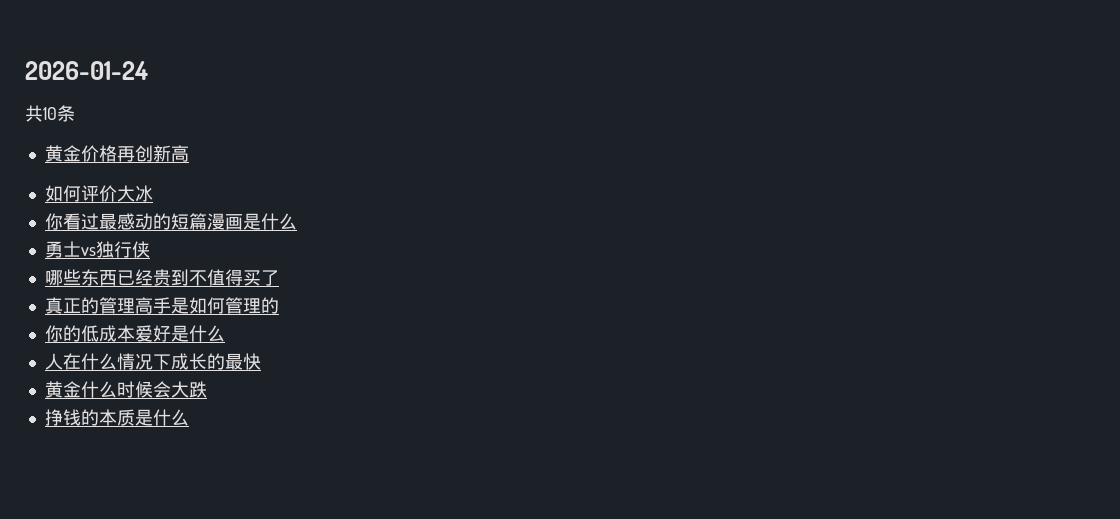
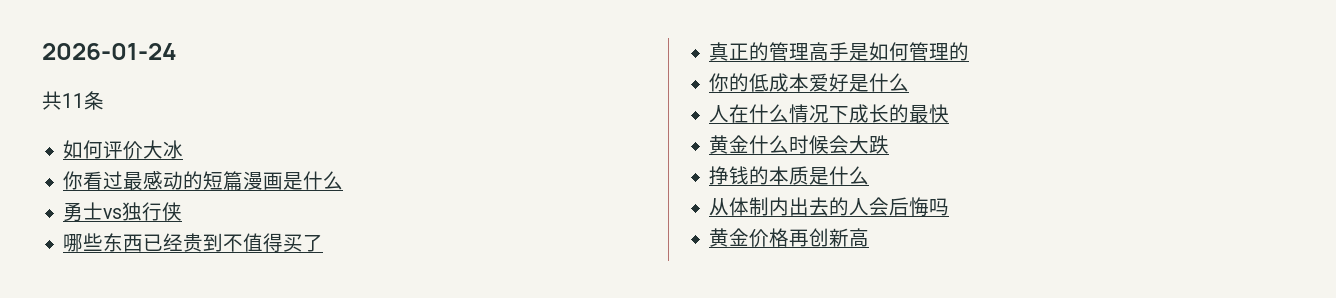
[43,107,57,120] 10 -> [62,93,84,108] 11
[44,145,189,162] // 黄金价格再创新高 -> (104, 100) none
(189, 417) none -> [709,197,950,217] [709,228,870,247] // 从体制内出去的人会后悔吗 // 黄金价格再创新高

